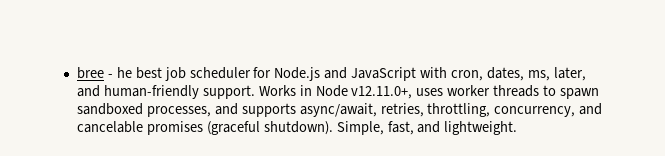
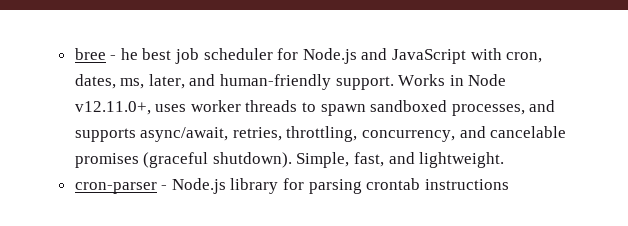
(518, 128) none -> [74,178,509,194] // cron-parser - Node.js library for parsing crontab instructions

